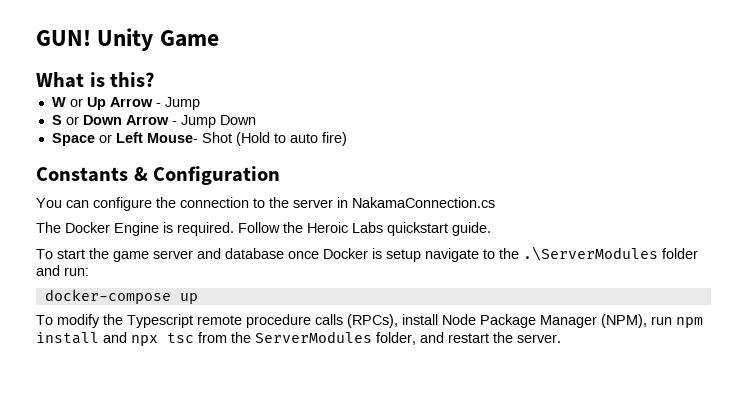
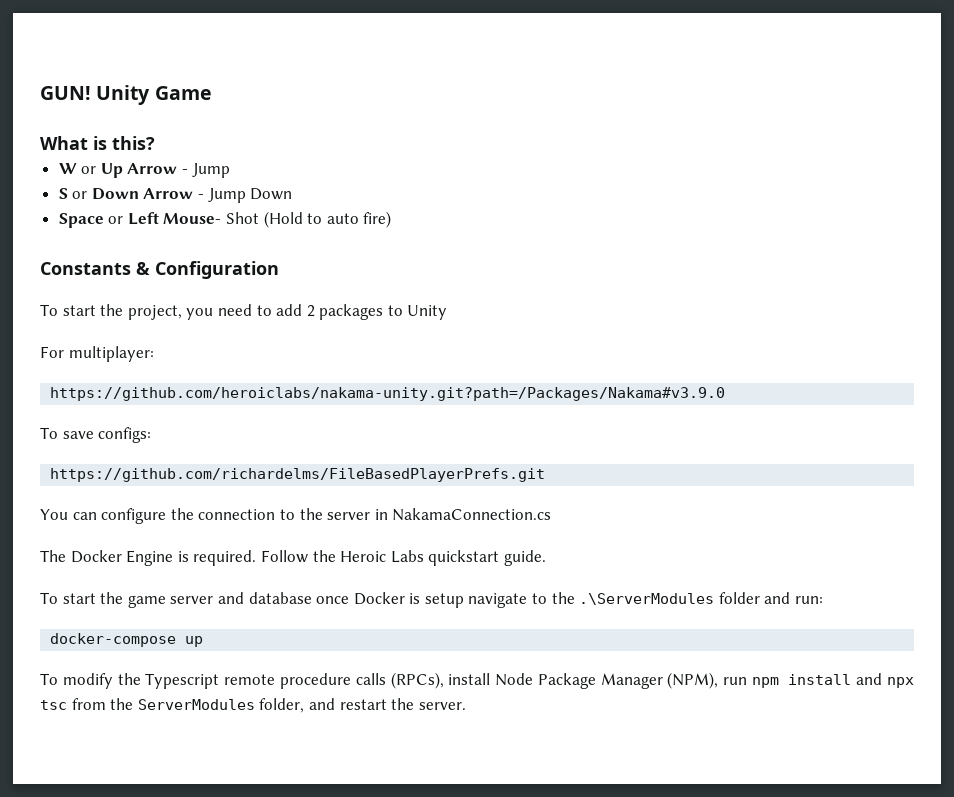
(281, 175) none -> [40,304,448,320] [40,346,154,362] [50,387,726,401] [40,427,152,443] [50,468,546,482] // To start the project, you need to add 2 packages to Unity // For multiplayer: // https://github.com/heroiclabs/nakama-unity.git?path=/Packages/Nakama#v3.9.0 // To save configs: // https://github.com/richardelms/FileBasedPlayerPrefs.git

